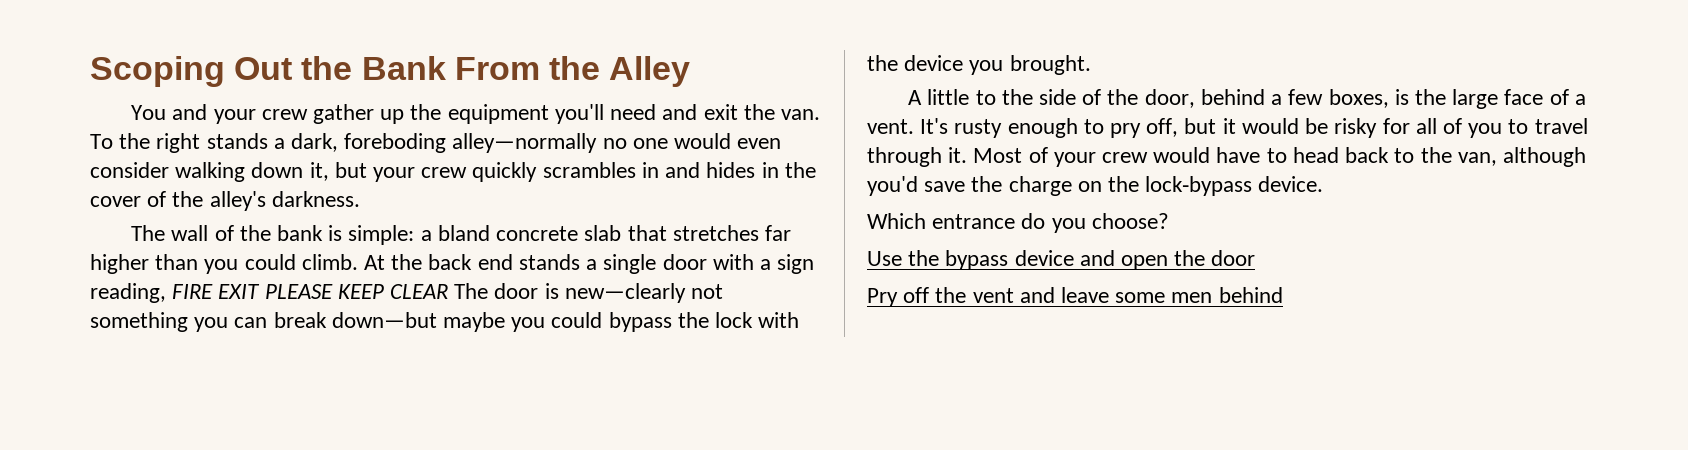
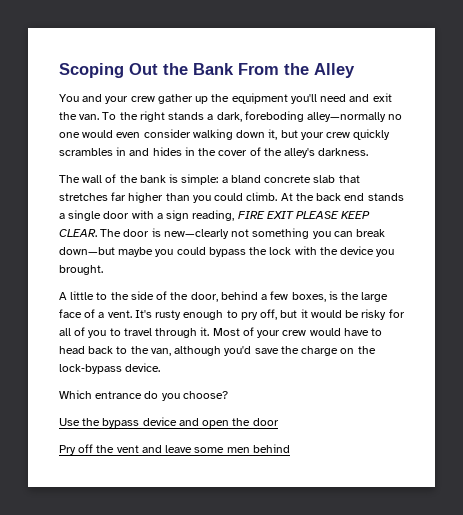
[390,284,449,299] CLEAR -> [59,229,97,237] CLEAR.

